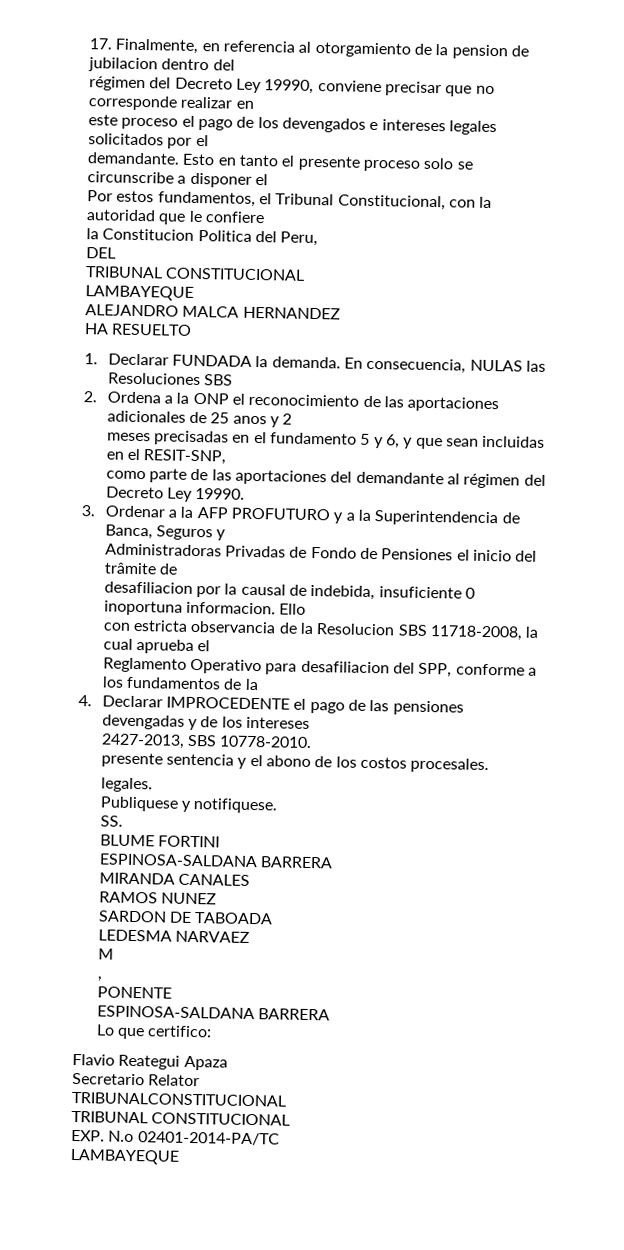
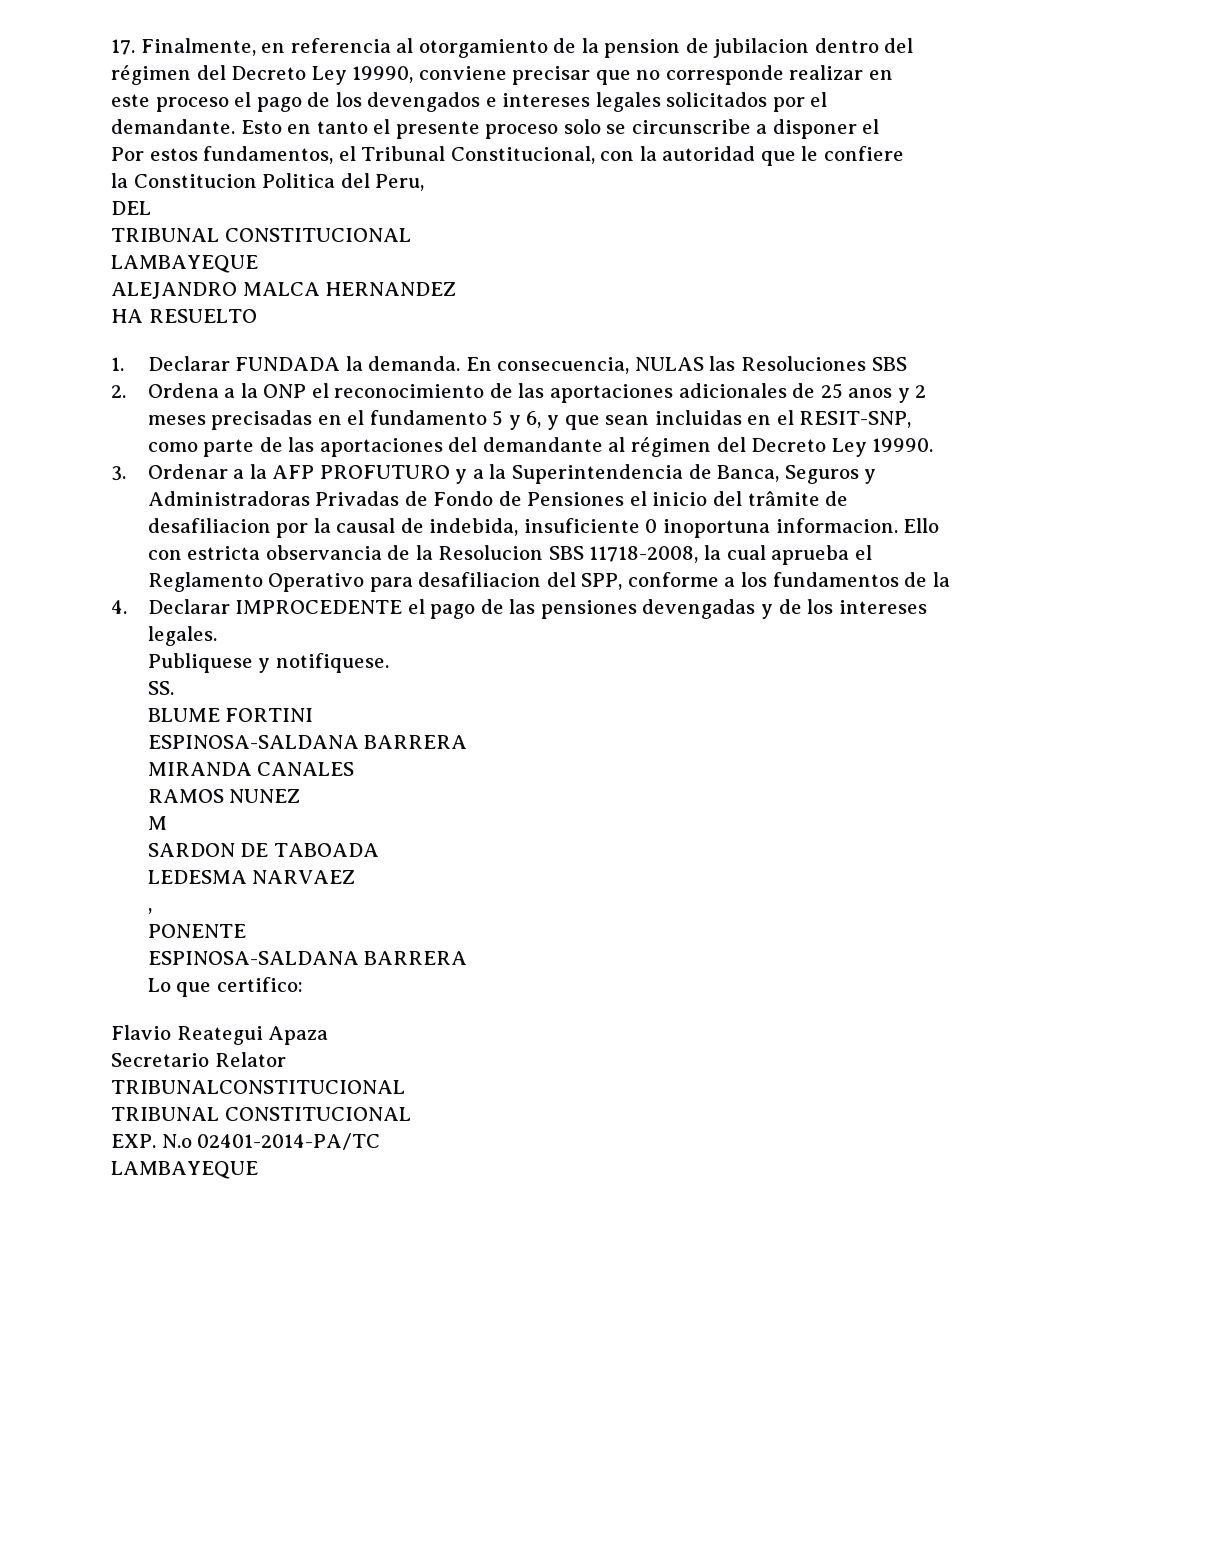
[100,733,313,749] [100,752,490,774] // 2427-2013, SBS 10778-2010. // presente sentencia y el abono de los costos procesales. -> (927, 607) none
(218, 898) none -> [147,816,167,830] // M
[97,948,114,960] // M -> (356, 877) none

